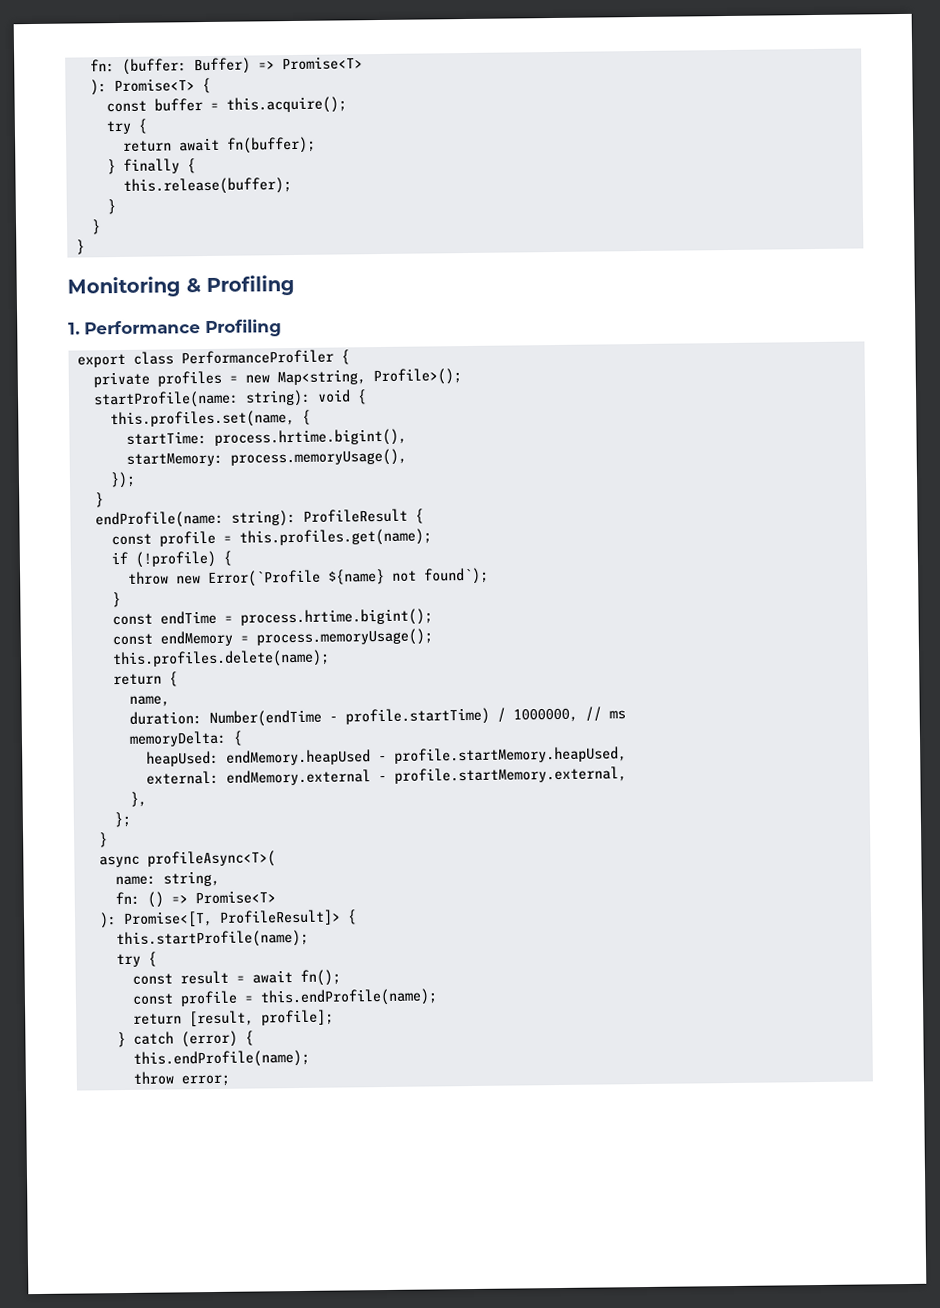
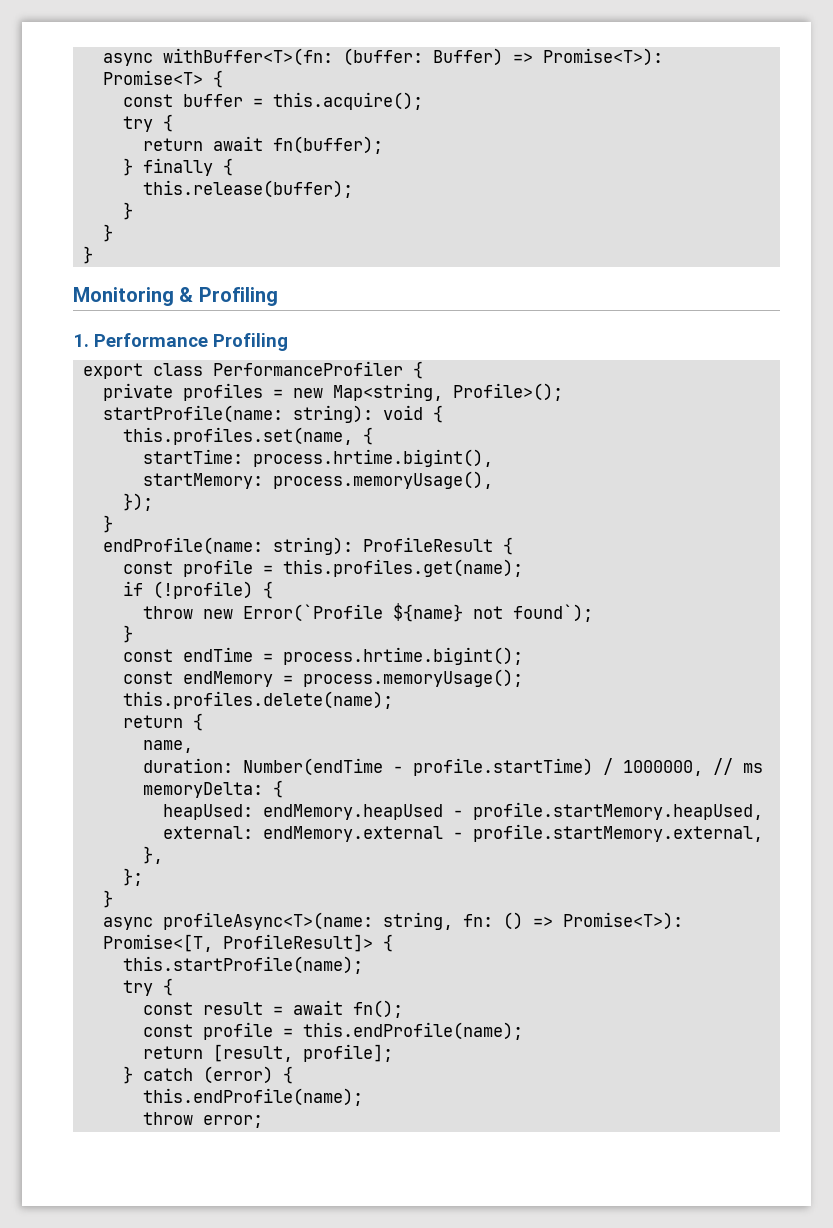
[89,59,115,73] fn: -> [103,48,334,66] async withBuffer<T>(fn:
[281,56,363,71] [89,79,107,96] Promise<T> // ): -> [543,48,664,66] Promise<T>):
[146,850,276,868] [114,875,156,886] profileAsync<T>( // name: -> [163,912,374,930] profileAsync<T>(name:
(220, 878) // -> (454, 921) none
[194,890,276,905] [98,912,117,929] Promise<T> // ): -> [563,912,684,930] Promise<T>):

